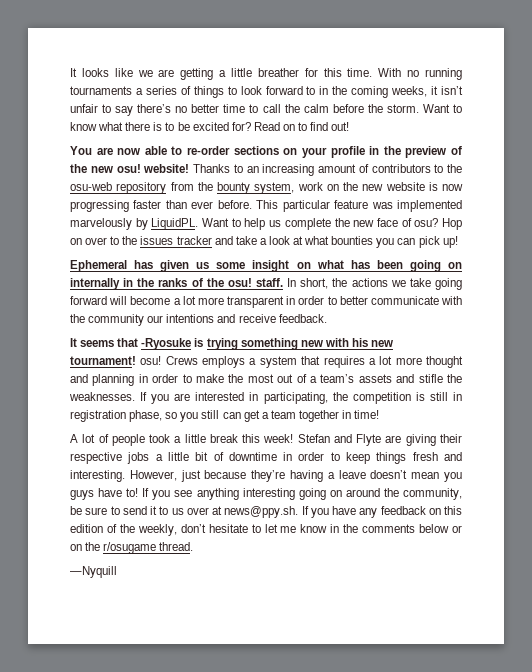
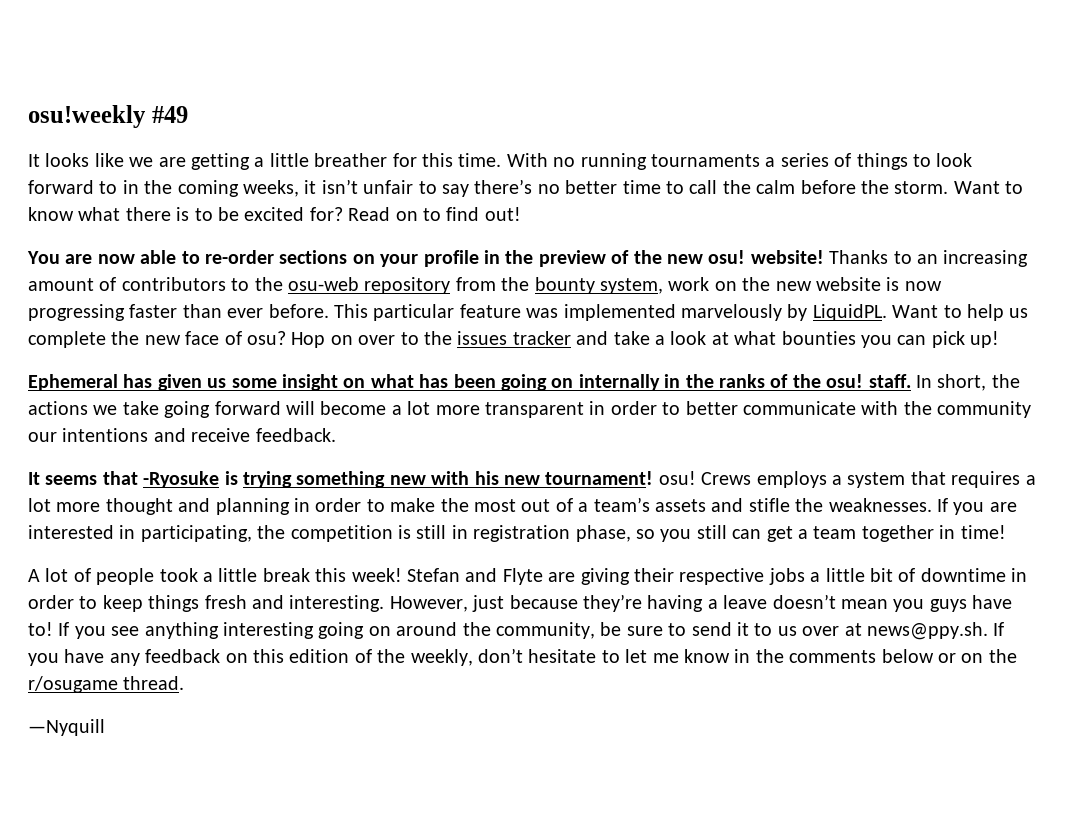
(70, 72) none -> [28,105,188,128] osu!weekly #49 //

